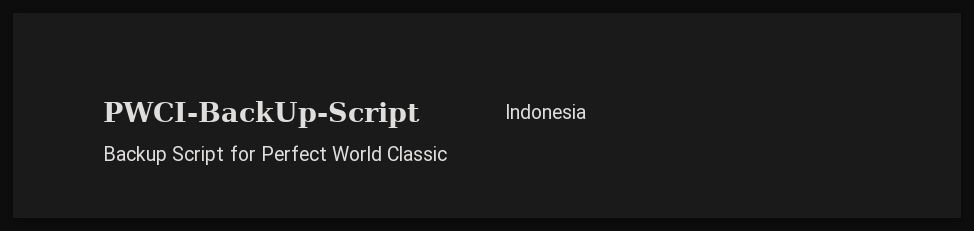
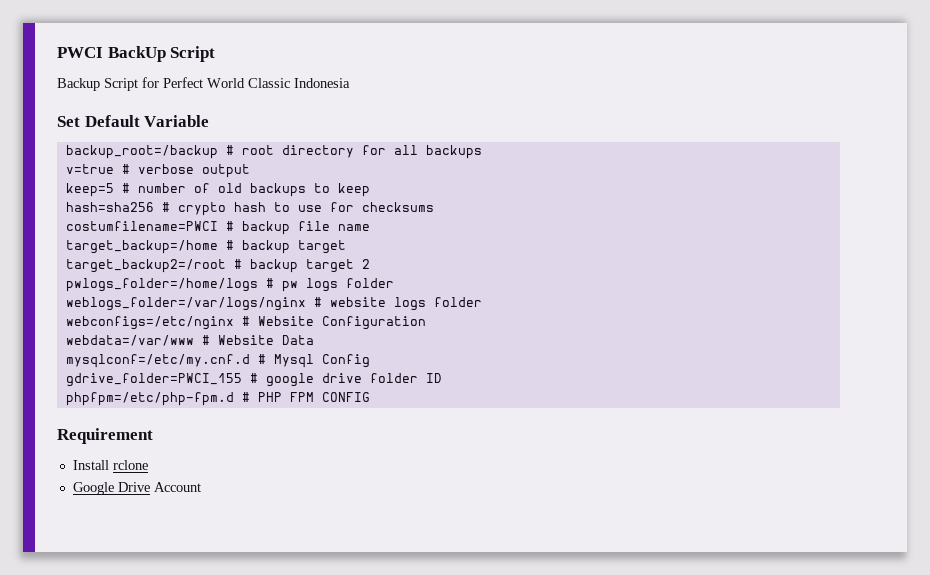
[103,101,420,128] PWCI-BackUp-Script -> [57,46,216,62] PWCI BackUp Script
(586, 111) none -> [57,115,210,127] [65,145,482,159] [65,164,250,178] [65,183,370,197] [65,202,434,216] [65,221,370,235] [65,240,346,254] [65,259,370,273] [65,278,394,292] [65,297,482,311] [65,316,426,330] [65,335,314,346] [65,354,370,368] [65,373,442,387] [65,392,370,406] [57,428,153,444] [72,460,148,470] [72,482,201,495] // Set Default Variable // backup_root=/backup # root directory for all backups // v=true # verbose output // keep=5 # number of old backups to keep // hash=sha256 # crypto hash to use for checksums // costumfilename=PWCI # backup file name // target_backup=/home # backup target // target_backup2=/root # backup target 2 // pwlogs_folder=/home/logs # pw logs folder // weblogs_folder=/var/logs/nginx # website logs folder // webconfigs=/etc/nginx # Website Configuration // webdata=/var/www # Website Data // mysqlconf=/etc/my.cnf.d # Mysql Config // gdrive_folder=PWCI_155 # google drive folder ID // phpfpm=/etc/php-fpm.d # PHP FPM CONFIG // Requirement // Install rclone // Google Drive Account

